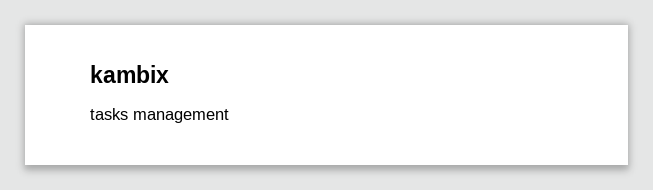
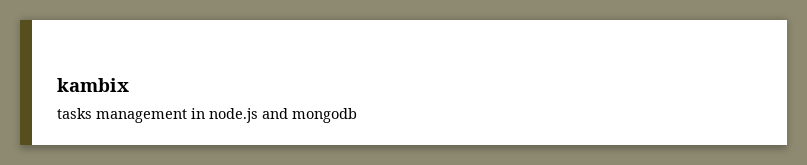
(229, 116) none -> [191,108,357,123] in node.js and mongodb

